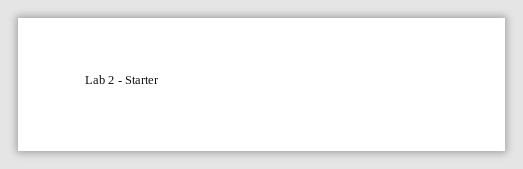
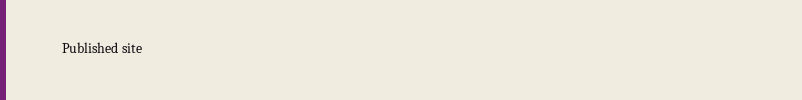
[85,75,160,84] Lab 2 - Starter -> [62,42,142,53] Published site

